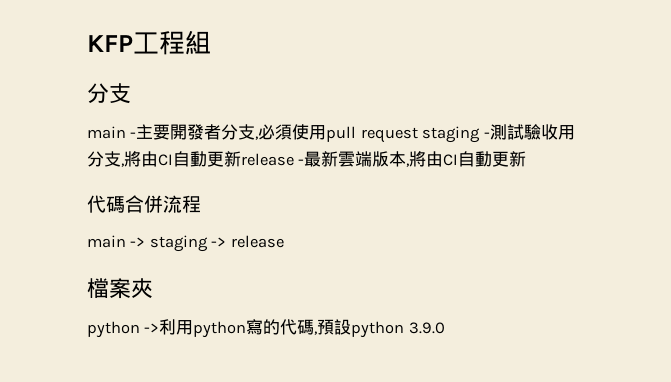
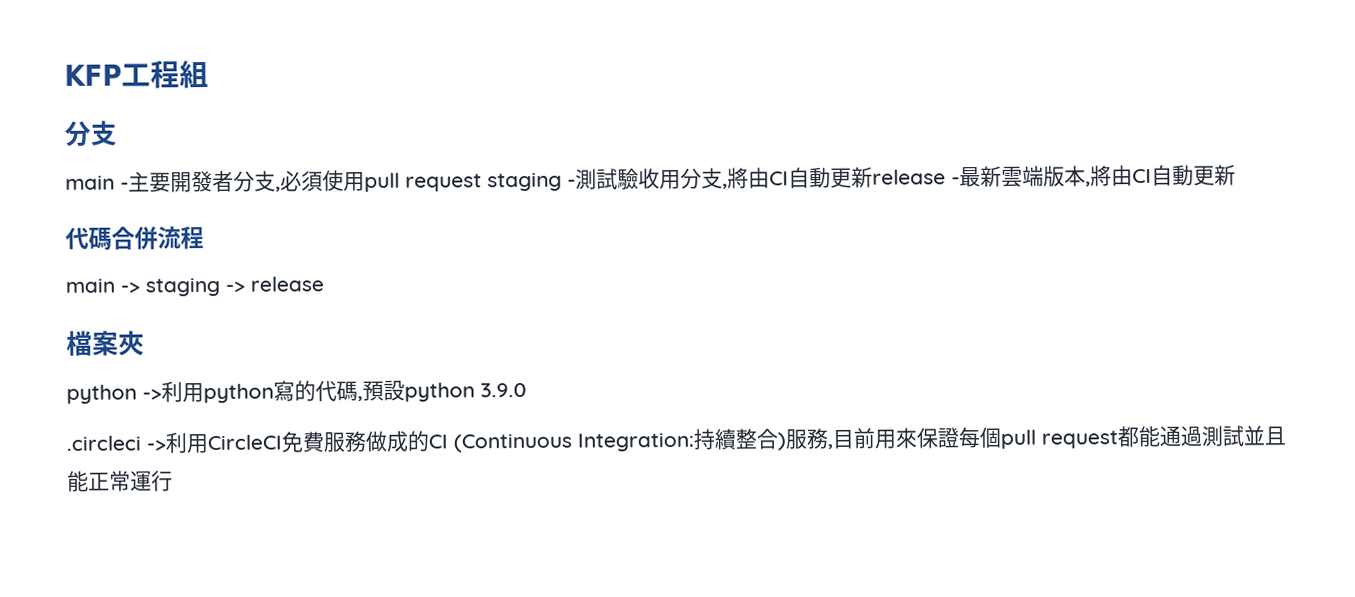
(445, 328) none -> [66,425,1286,454] [67,470,173,492] // .circleci ->利用CircleCI免費服務做成的CI (Continuous Integration:持續整合)服務,目前用來保證每個pull request都能通過測試並且能正常運行

